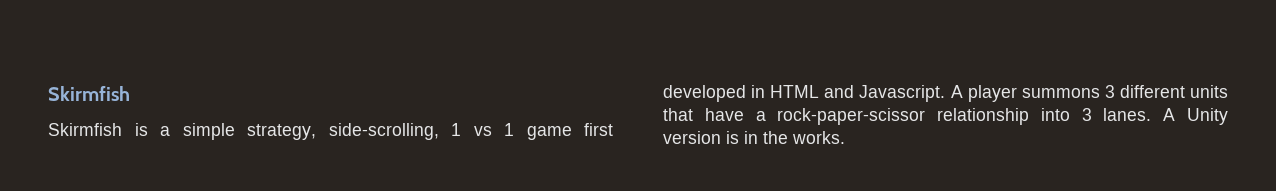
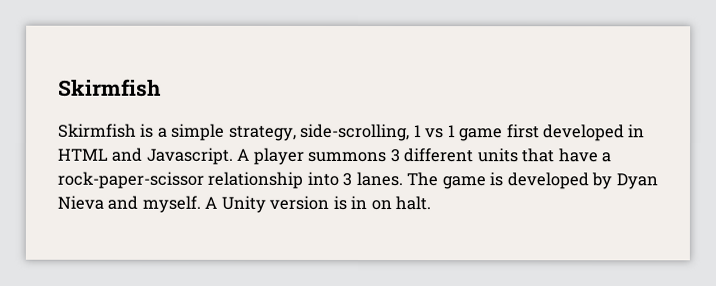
(1152, 114) none -> [406,172,658,190] [57,195,201,213] The game is developed by Dyan Nieva and myself.
[763,131,845,144] the works. -> [370,196,432,211] on halt.

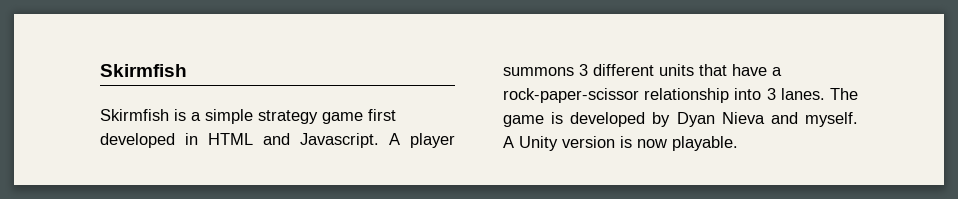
[228,123,456,142] strategy, side-scrolling, 1 vs 1 -> [258,110,318,124] strategy
[350,195,432,211] in on halt. -> [637,136,738,151] now playable.

